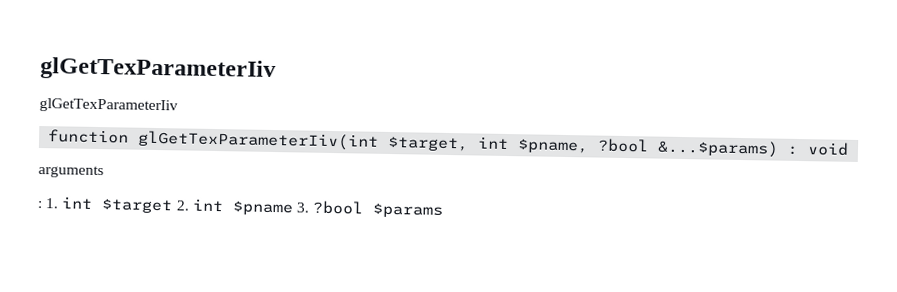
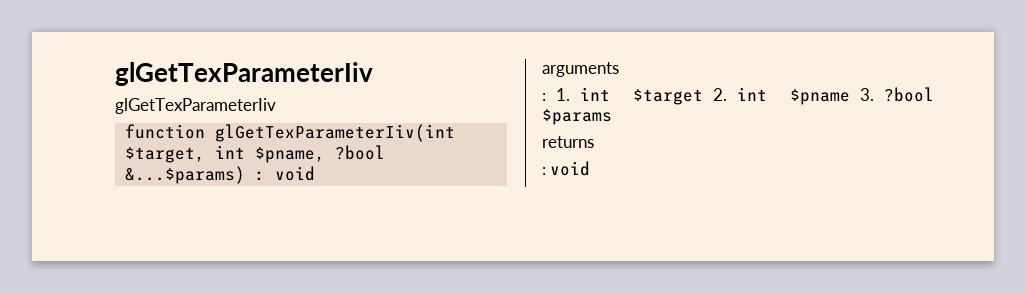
(445, 210) none -> [542,136,594,148] [542,161,591,176] // returns // : void

